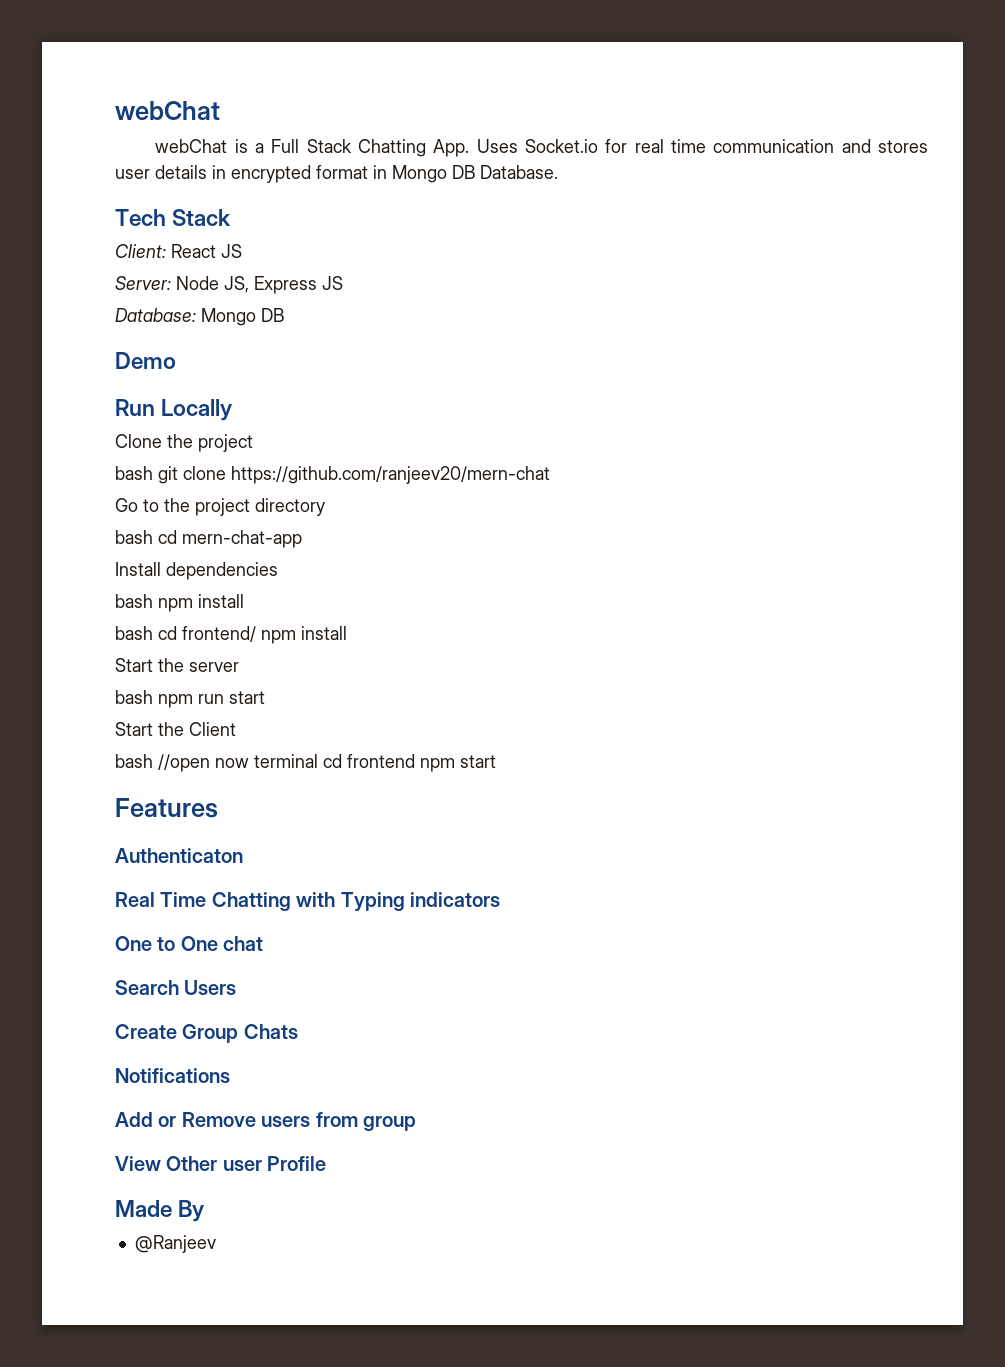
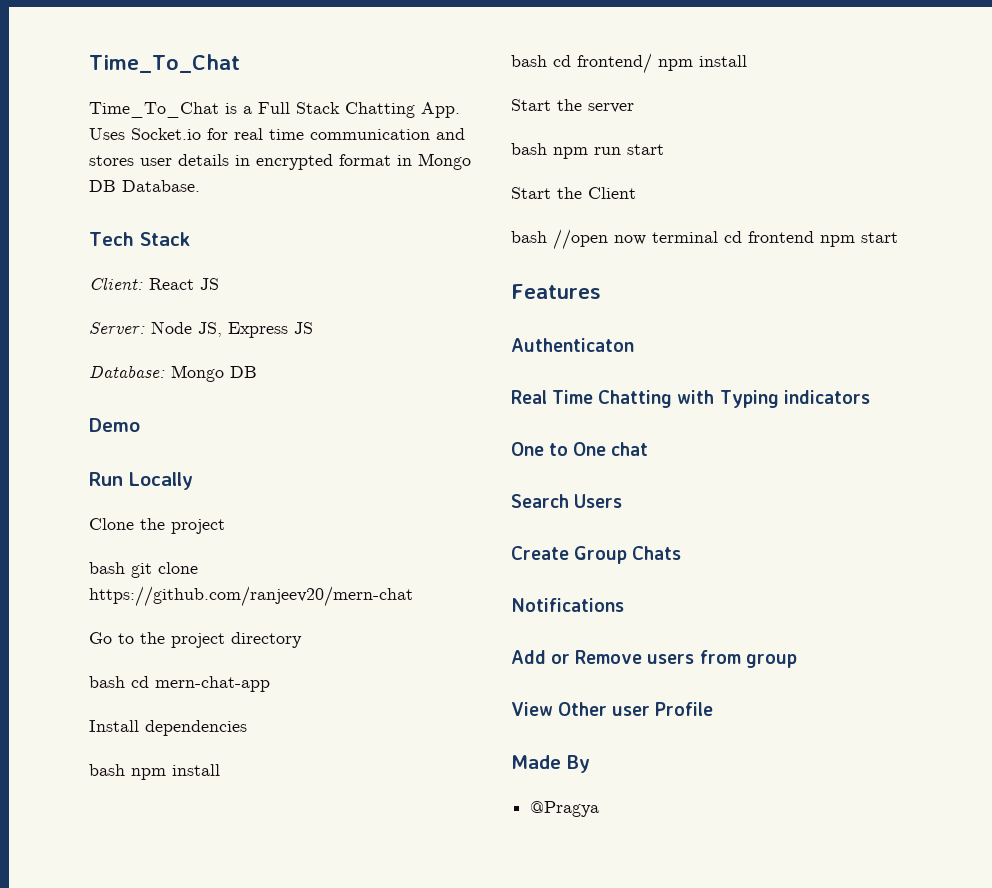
[115,101,220,120] [155,139,228,153] webChat // webChat -> [89,54,240,73] [89,102,219,118] Time_To_Chat // Time_To_Chat
[134,1235,216,1253] @Ranjeev -> [530,801,600,817] @Pragya

